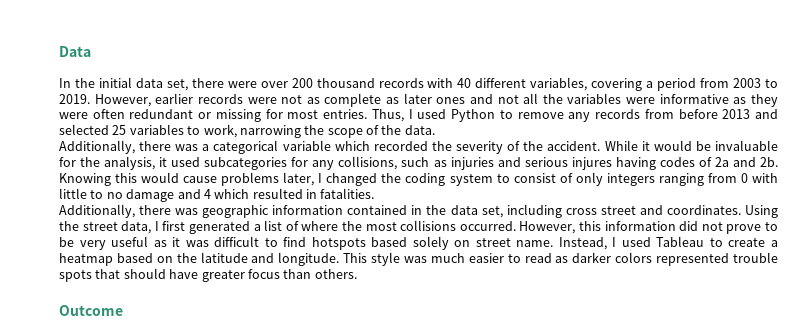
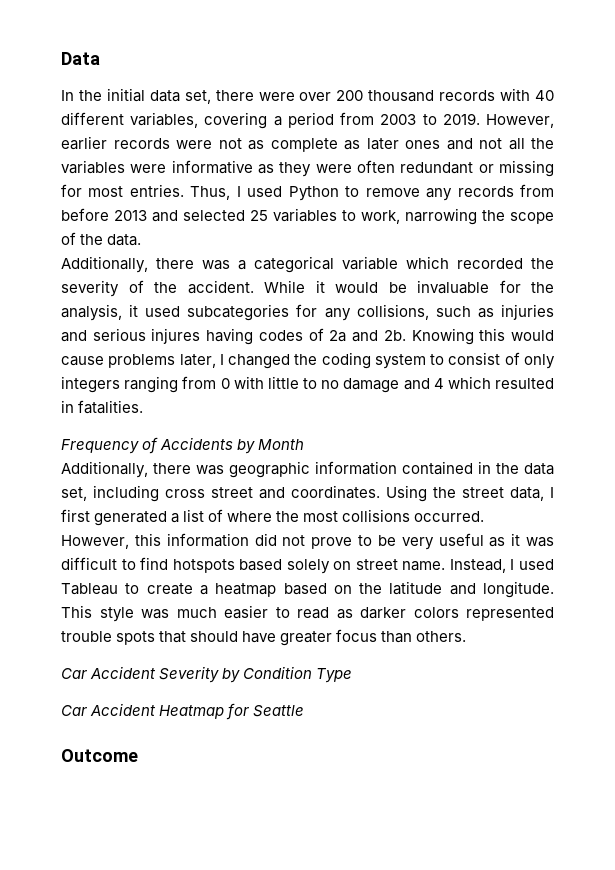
(375, 193) none -> [61,437,305,454] // Frequency of Accidents by Month
(357, 274) none -> [61,666,353,683] [61,703,305,720] // Car Accident Severity by Condition Type // Car Accident Heatmap for Seattle

